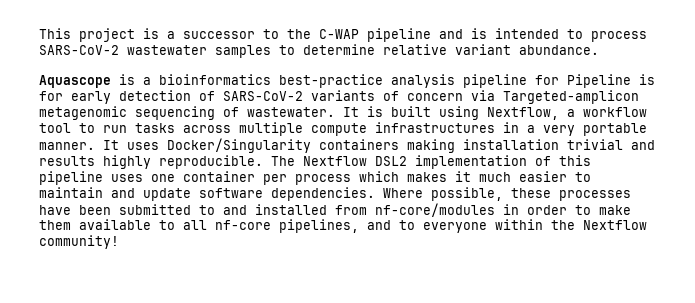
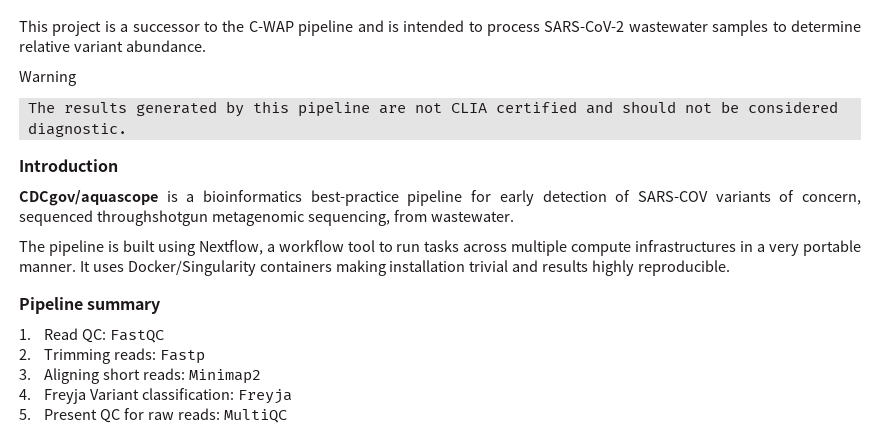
[39,75,111,88] Aquascope -> [19,71,76,86] [27,101,838,117] [27,122,127,137] [19,159,118,172] [19,190,158,206] Warning // The results generated by this pipeline are not CLIA certified and should not be considered diagnostic. // Introduction // CDCgov/aquascope
[391,74,455,88] analysis -> (399, 198) none
[567,74,655,88] [39,91,63,101] Pipeline is for -> (492, 196) none
[223,91,303,101] SARS-CoV-2 -> [637,191,708,202] SARS-COV
[407,90,639,104] [39,106,239,120] concern via Targeted-amplicon metagenomic sequencing of -> [802,194,862,205] [19,210,427,226] concern, sequenced throughshotgun metagenomic sequencing, from
[343,107,359,117] It -> [19,240,104,256] // The pipeline
[271,155,591,169] [39,171,591,185] [39,187,631,201] [39,203,631,217] [39,219,647,233] [39,235,119,249] The Nextflow DSL2 implementation of this pipeline uses one container per process which makes it much easier to maintain and update software dependencies. Where possible, these processes have been submitted to and installed from nf-core/modules in order to make them available to all nf-core pipelines, and to everyone within the Nextflow community! -> [19,297,161,314] [19,328,165,343] [19,348,206,364] [19,368,261,384] [19,388,292,404] [19,408,287,423] // Pipeline summary // 1. Read QC: FastQC // 2. Trimming reads: Fastp // 3. Aligning short reads: Minimap2 // 4. Freyja Variant classification: Freyja // 5. Present QC for raw reads: MultiQC

